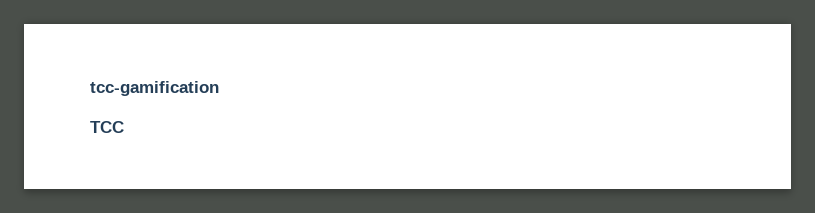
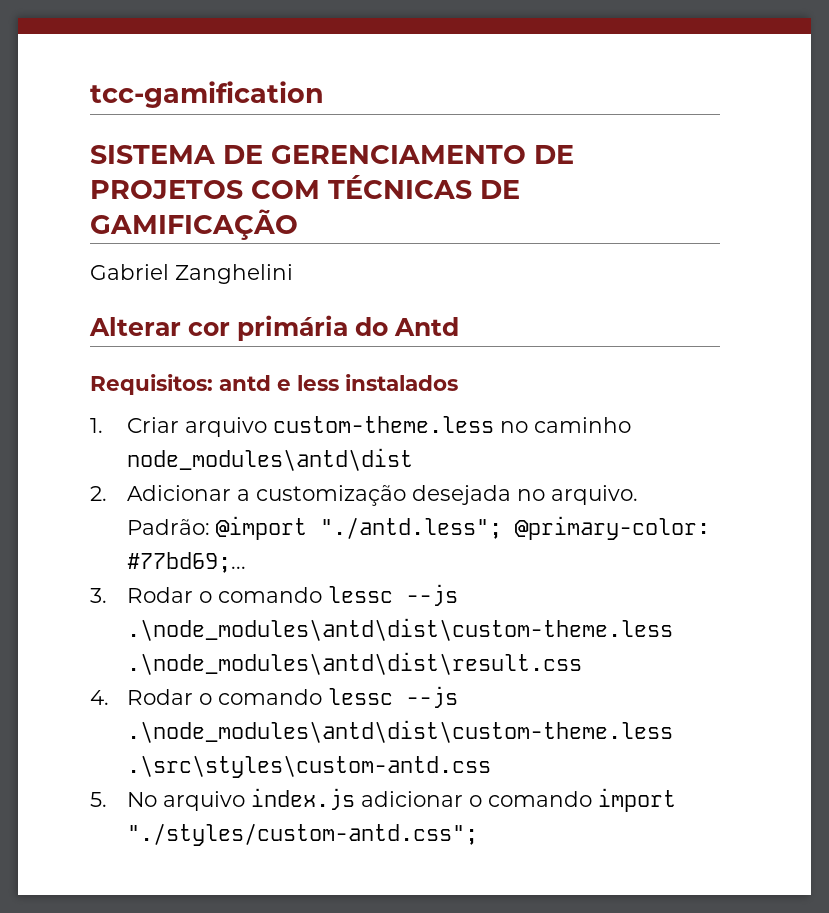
[90,121,124,133] TCC -> [90,145,574,164] [90,175,520,199] [90,209,298,240] [90,264,293,284] [89,315,459,341] [90,374,458,395] [90,416,631,437] [126,448,413,471] [90,485,638,506] [126,516,710,540] [126,552,246,573] [90,584,458,606] [126,618,673,641] [126,652,582,675] [90,686,458,708] [126,720,673,743] [126,755,491,778] [90,788,676,812] [126,823,478,846] SISTEMA DE GERENCIAMENTO DE PROJETOS COM TÉCNICAS DE GAMIFICAÇÃO // Gabriel Zanghelini // Alterar cor primária do Antd // Requisitos: antd e less instalados // 1. Criar arquivo custom-theme.less no caminho node_modules\antd\dist // 2. Adicionar a customização desejada no arquivo. Padrão: @import "./antd.less"; @primary-color: #77bd69;... // 3. Rodar o comando lessc --js .\node_modules\antd\dist\custom-theme.less .\node_modules\antd\dist\result.css // 4. Rodar o comando lessc --js .\node_modules\antd\dist\custom-theme.less .\src\styles\custom-antd.css // 5. No arquivo index.js adicionar o comando import "./styles/custom-antd.css";

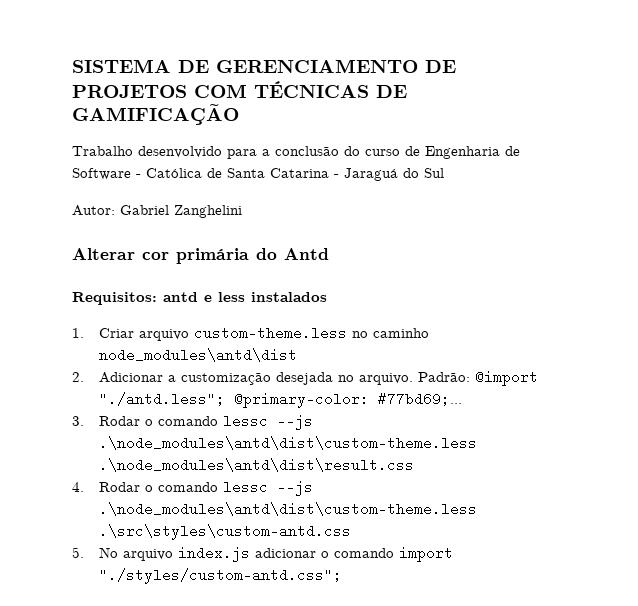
[90,81,324,108] tcc-gamification // -> (72, 66) none
(298, 224) none -> [72,146,520,159] [72,168,444,181] [72,205,115,216] Trabalho desenvolvido para a conclusão do curso de Engenharia de Software - Católica de Santa Catarina - Jaraguá do Sul // Autor:

